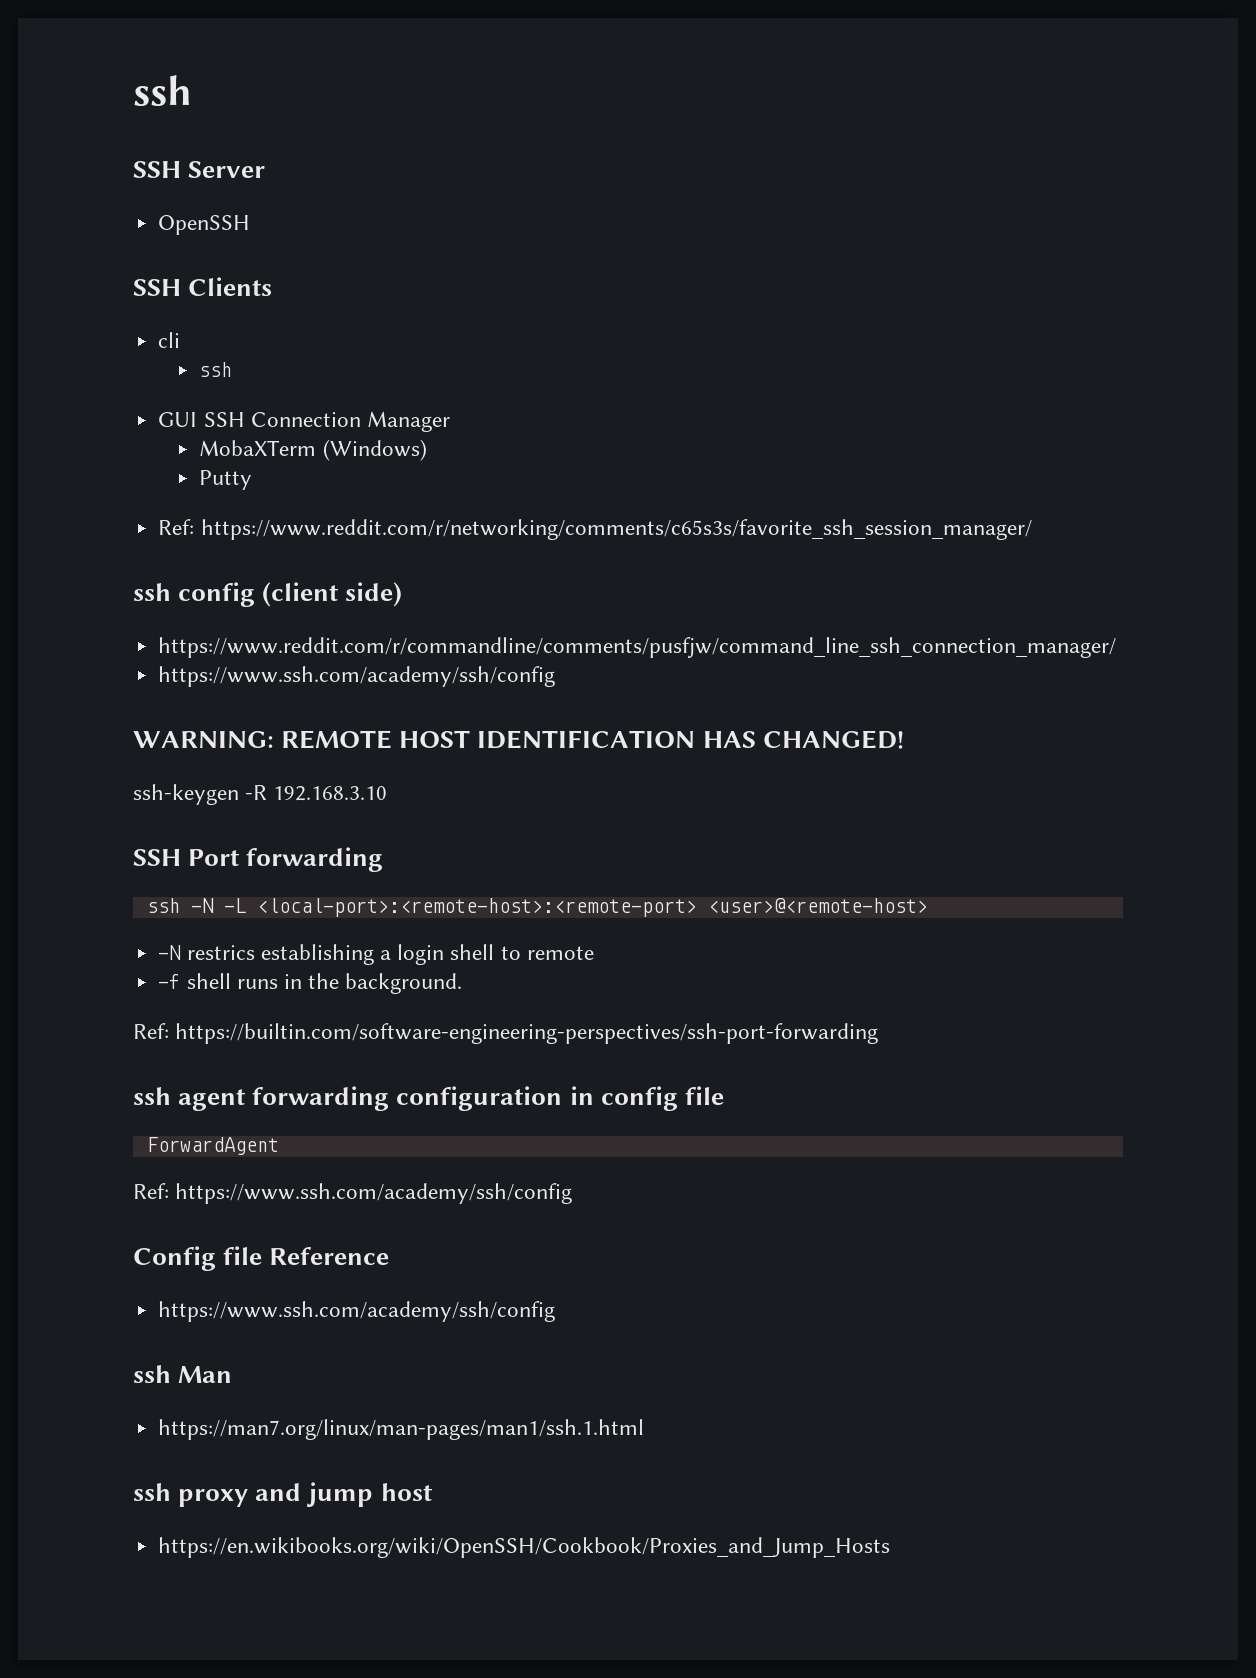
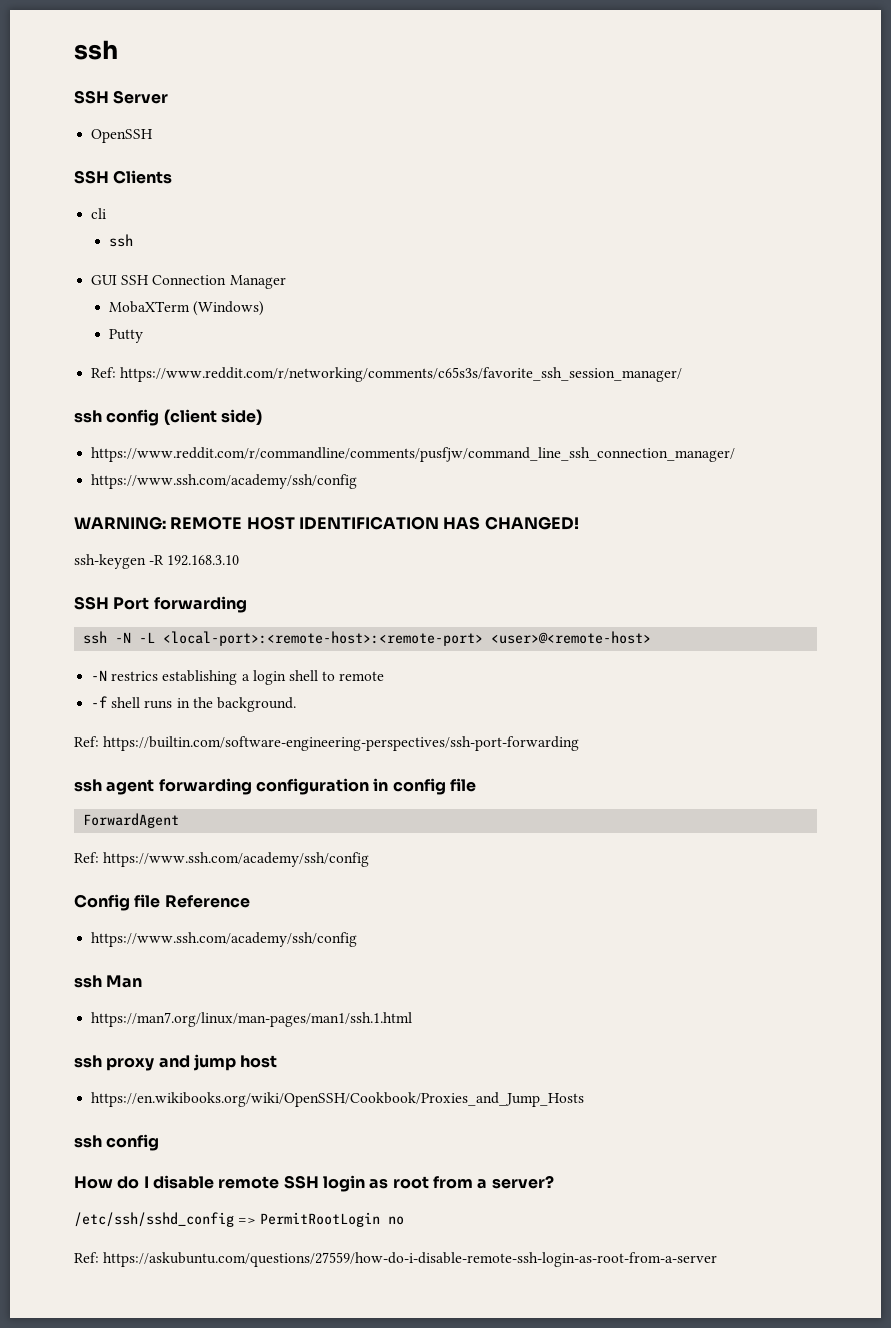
(891, 1547) none -> [74,1134,160,1151] [74,1175,554,1192] [74,1212,405,1227] [74,1252,718,1267] // ssh config // How do I disable remote SSH login as root from a server? // /etc/ssh/sshd_config => PermitRootLogin no // Ref: https://askubuntu.com/questions/27559/how-do-i-disable-remote-ssh-login-as-root-from-a-server

